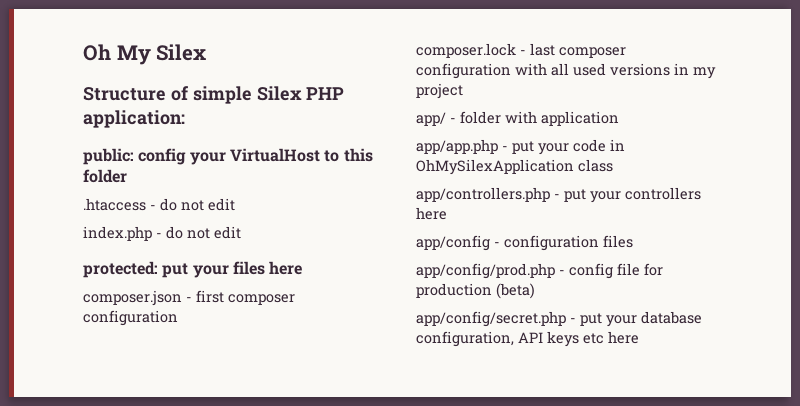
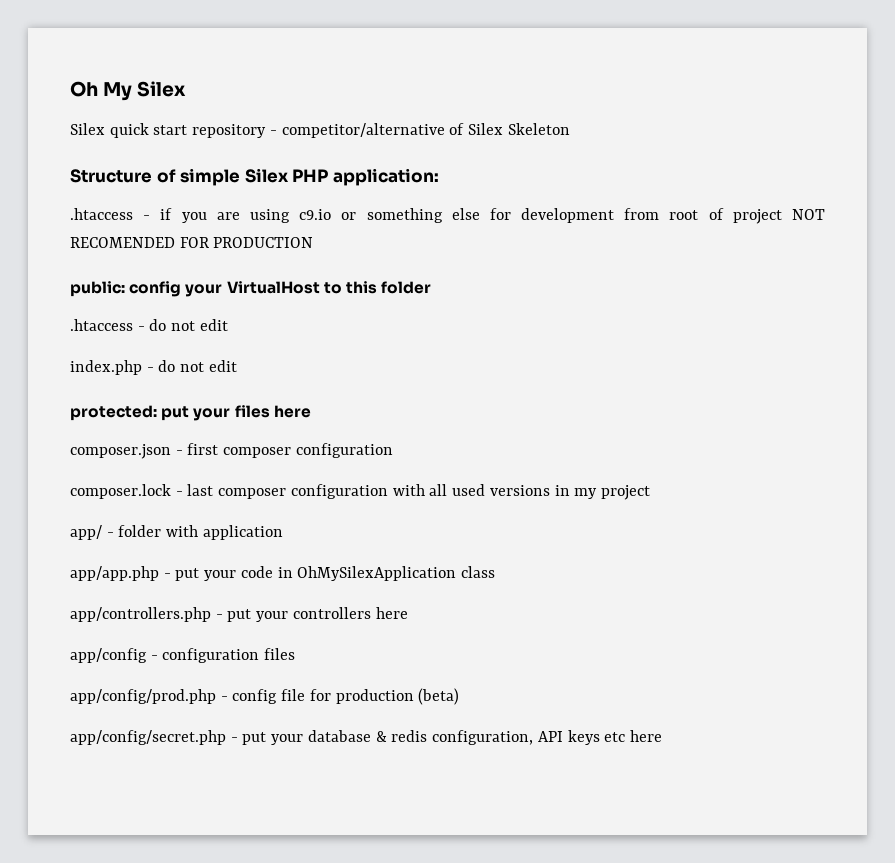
(207, 52) none -> [70,123,570,138] // Silex quick start repository - competitor/alternative of Silex Skeleton
(185, 119) none -> [70,208,825,224] [70,237,314,248] // .htaccess - if you are using c9.io or something else for development from root of project NOT RECOMENDED FOR PRODUCTION
(702, 317) none -> [375,730,428,742] & redis

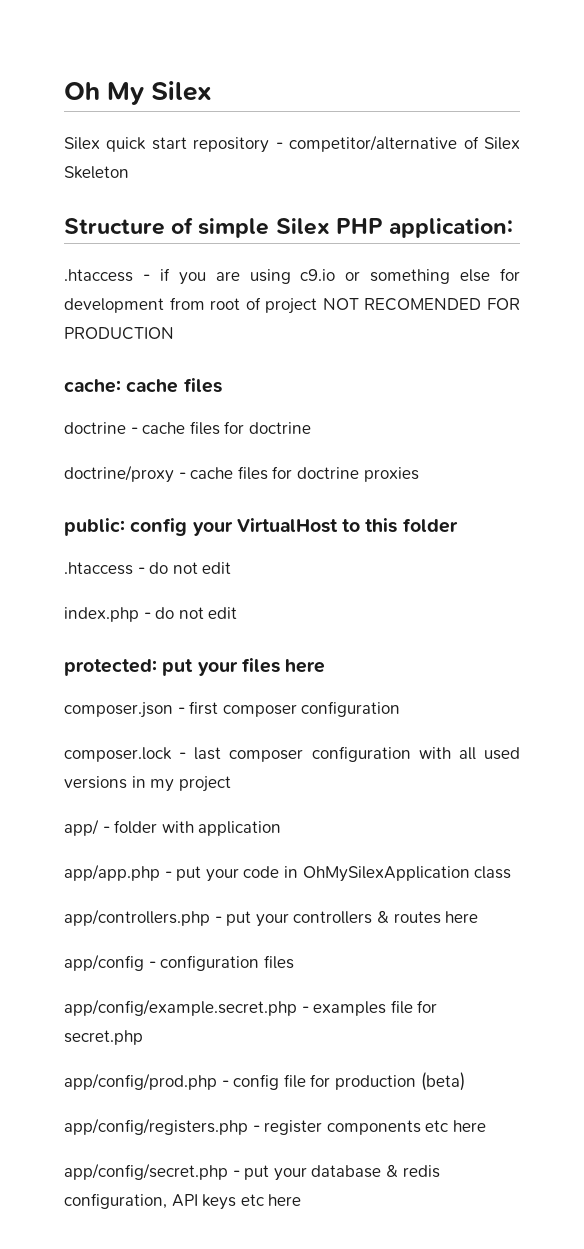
(314, 242) none -> [64,378,222,393] [64,421,311,435] [64,465,419,483] // cache: cache files // doctrine - cache files for doctrine // doctrine/proxy - cache files for doctrine proxies
(371, 613) none -> [376,910,441,924] & routes
(296, 654) none -> [64,999,438,1016] [64,1030,143,1045] // app/config/example.secret.php - examples file for secret.php
(460, 696) none -> [64,1118,486,1135] // app/config/registers.php - register components etc here

